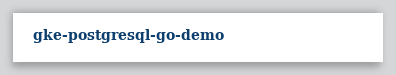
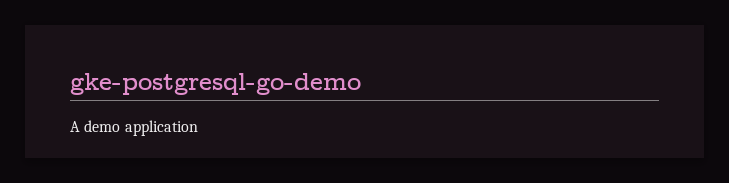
(224, 36) none -> [70,120,198,136] // A demo application

